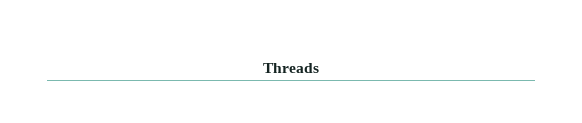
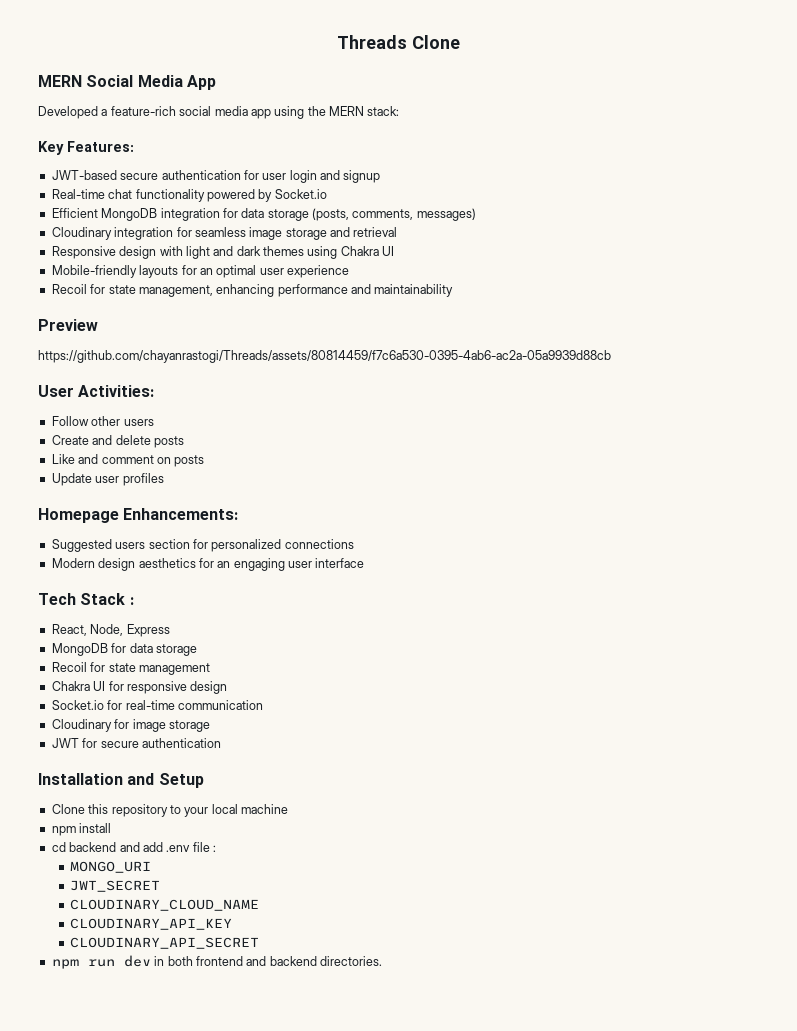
(319, 68) none -> [412,35,460,49] [38,75,216,90] [38,106,400,119] [38,141,134,155] [51,170,381,183] [51,189,327,202] [51,208,476,221] [51,227,398,240] [51,246,395,259] [51,265,349,278] [51,284,454,297] [38,319,98,331] [38,350,611,363] [38,385,155,397] [51,416,154,426] [51,435,184,448] [51,454,205,467] [51,473,164,486] [38,508,239,523] [51,539,354,552] [51,558,365,571] [38,593,134,605] [51,624,170,637] [51,643,197,656] [51,662,210,675] [51,681,228,694] [51,700,263,710] [51,719,210,732] [51,738,221,748] [38,773,204,788] [51,804,288,817] [51,823,112,836] [51,842,216,852] [69,861,151,873] [69,880,160,892] [69,899,259,911] [69,918,232,930] [69,937,259,949] [51,955,382,969] Clone // MERN Social Media App // Developed a feature-rich social media app using the MERN stack: // Key Features: // JWT-based secure authentication for user login and signup // Real-time chat functionality powered by Socket.io // Efficient MongoDB integration for data storage (posts, comments, messages) // Cloudinary integration for seamless image storage and retrieval // Responsive design with light and dark themes using Chakra UI // Mobile-friendly layouts for an optimal user experience // Recoil for state management, enhancing performance and maintainability // Preview // https://github.com/chayanrastogi/Threads/assets/80814459/f7c6a530-0395-4ab6-ac2a-05a9939d88cb // User Activities: // Follow other users // Create and delete posts // Like and comment on posts // Update user profiles // Homepage Enhancements: // Suggested users section for personalized connections // Modern design aesthetics for an engaging user interface // Tech Stack : // React, Node, Express // MongoDB for data storage // Recoil for state management // Chakra UI for responsive design // Socket.io for real-time communication // Cloudinary for image storage // JWT for secure authentication // Installation and Setup // Clone this repository to your local machine // npm install // cd backend and add .env file : // MONGO_URI // JWT_SECRET // CLOUDINARY_CLOUD_NAME // CLOUDINARY_API_KEY // CLOUDINARY_API_SECRET // npm run dev in both frontend and backend directories.

